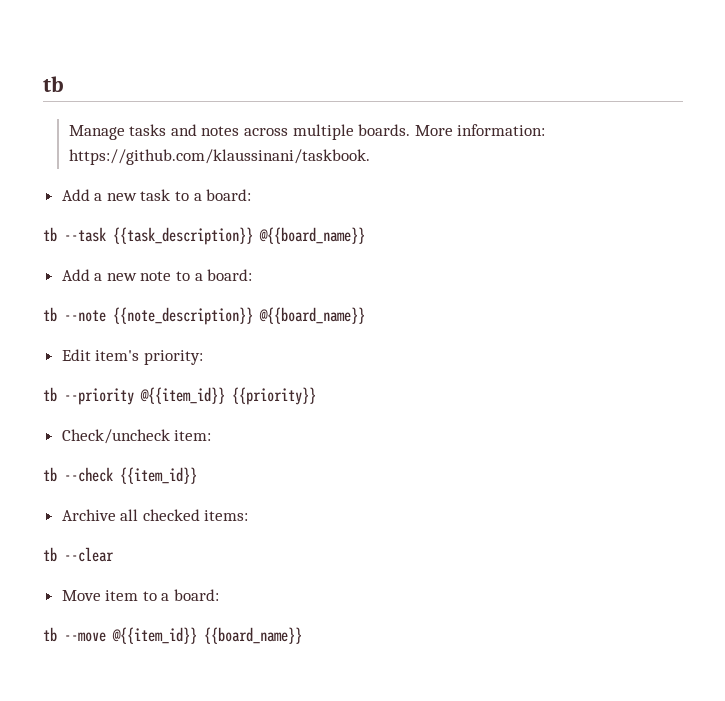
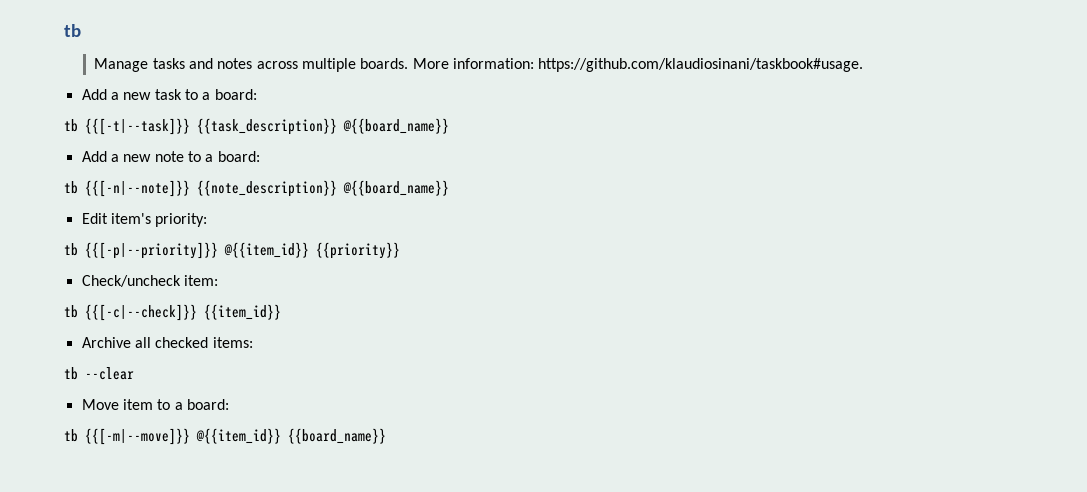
[68,149,370,165] https://github.com/klaussinani/taskbook. -> [538,58,864,72] https://github.com/klaudiosinani/taskbook#usage.
[64,227,106,242] --task -> [85,118,190,135] {{[-t|--task]}}
[64,310,106,322] --note -> [85,180,190,197] {{[-n|--note]}}
[64,388,134,405] --priority -> [85,242,218,259] {{[-p|--priority]}}
[64,467,113,482] --check -> [85,304,197,321] {{[-c|--check]}}
[64,632,106,642] --move -> [85,428,190,445] {{[-m|--move]}}

